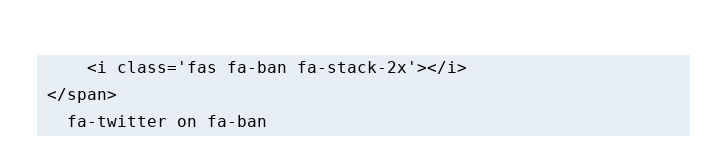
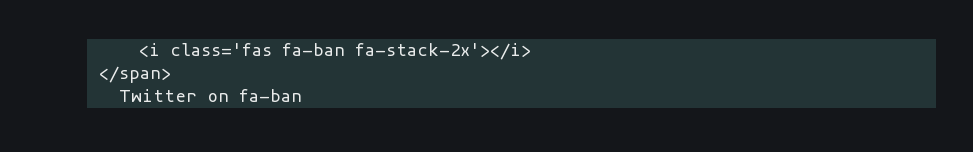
[66,115,167,127] fa-twitter -> [118,89,197,102] Twitter

